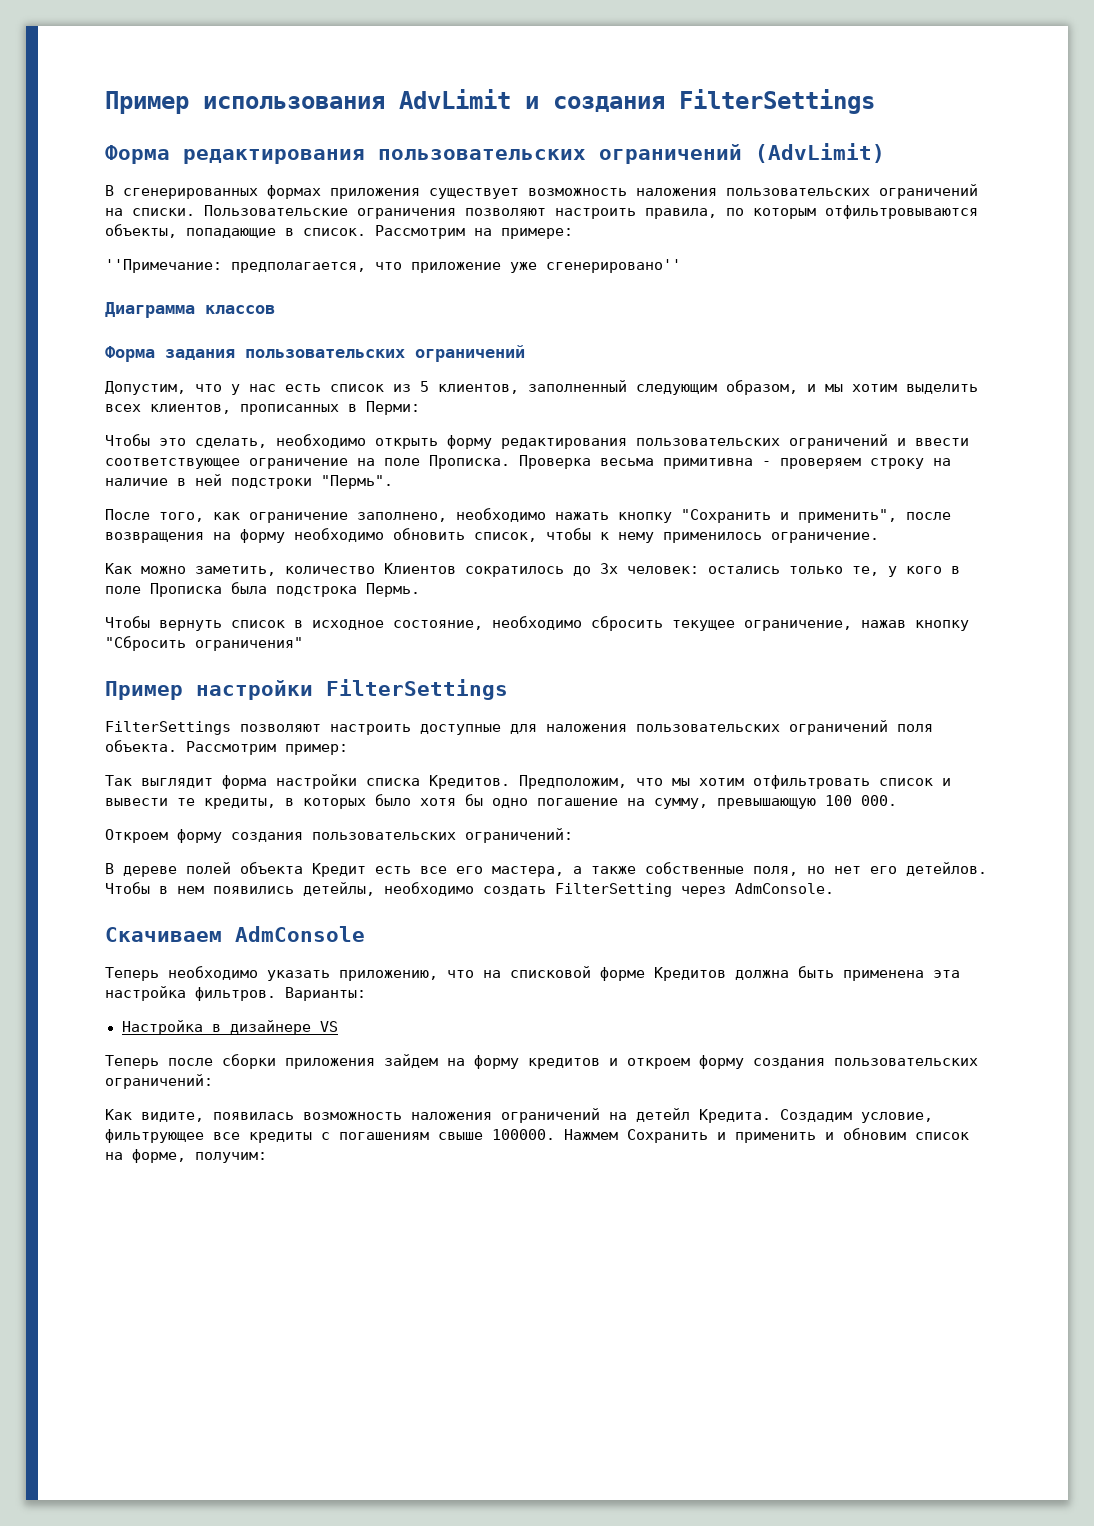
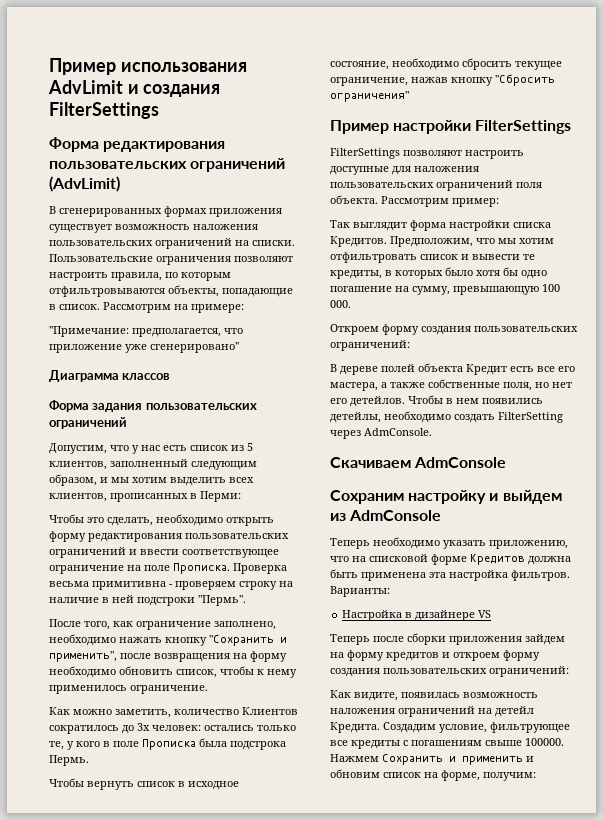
(365, 934) none -> [330,490,562,504] [330,510,442,521] // Сохраним настройку и выйдем из AdmConsole

